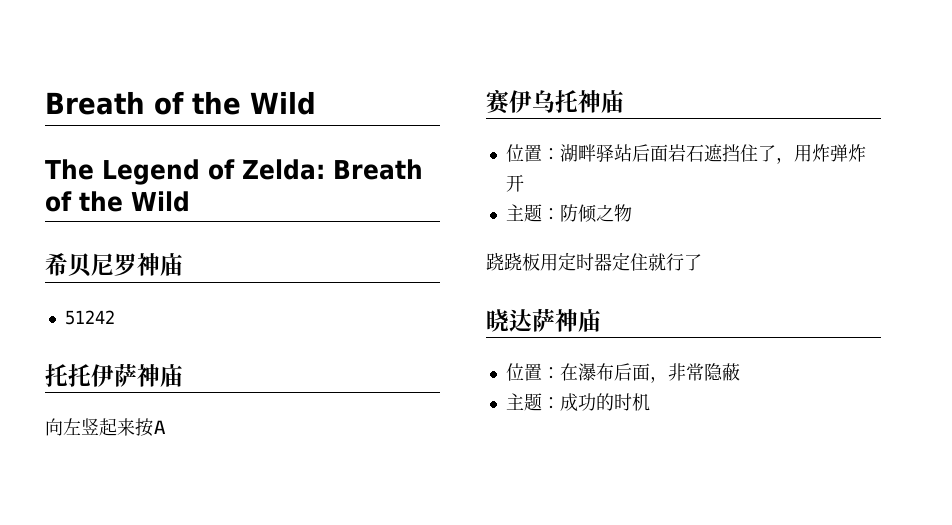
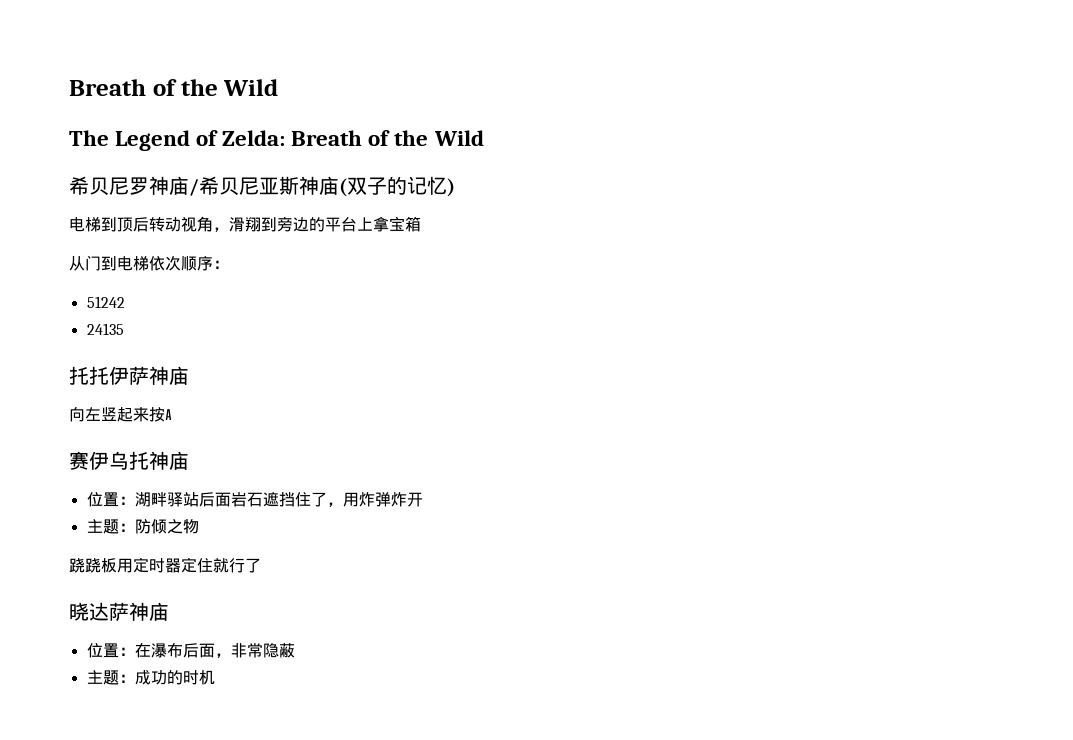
(183, 264) none -> [189,176,455,197] [69,216,421,232] [69,255,229,271] /希贝尼亚斯神庙(双子的记忆) // 电梯到顶后转动视角，滑翔到旁边的平台上拿宝箱 // 从门到电梯依次顺序：
(115, 317) none -> [86,323,124,335] // 24135

